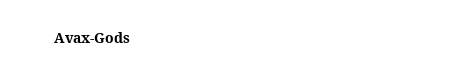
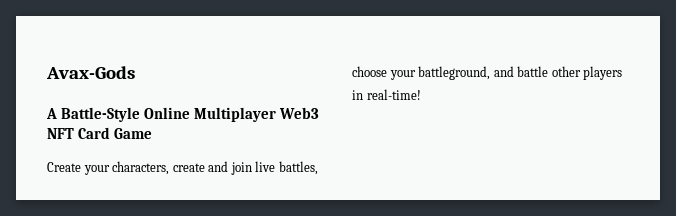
(130, 37) none -> [46,107,319,122] [47,127,152,139] [47,161,318,175] [352,66,623,80] [352,89,421,100] // A Battle-Style Online Multiplayer Web3 NFT Card Game // Create your characters, create and join live battles, choose your battleground, and battle other players in real-time!

